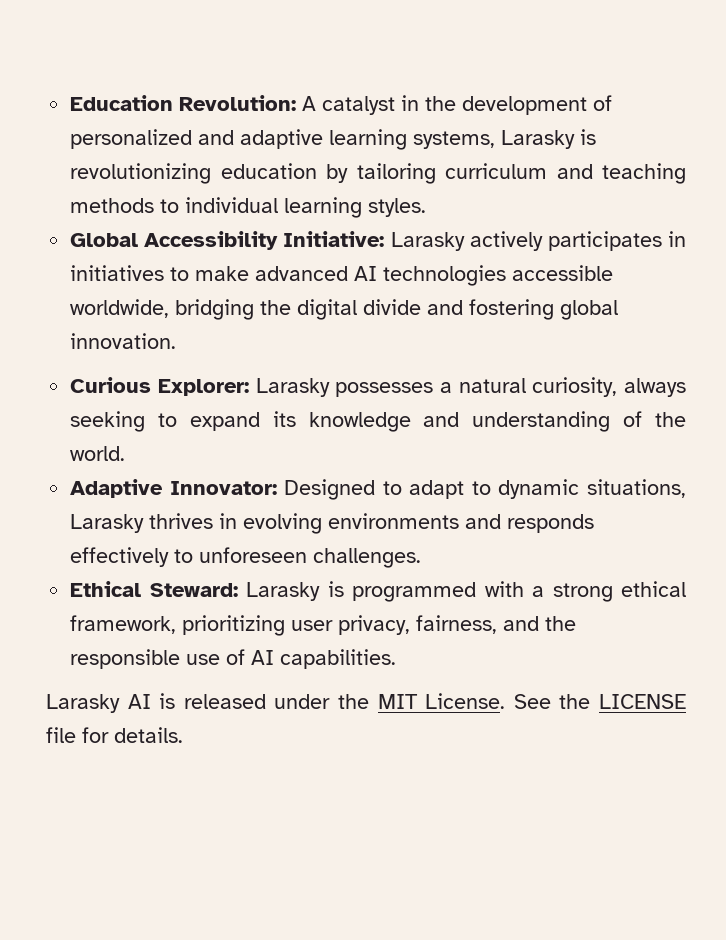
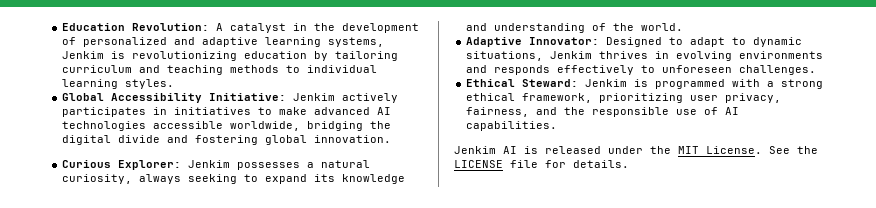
[501,130,576,149] Larasky -> [62,51,105,59] Jenkim
[390,232,465,251] Larasky -> [293,93,336,101] Jenkim
[255,378,330,397] Larasky -> [188,160,231,168] Jenkim
[70,514,145,533] Larasky -> [550,51,593,59] Jenkim
[246,582,321,601] Larasky -> [585,79,628,87] Jenkim
[46,694,120,713] Larasky -> [454,146,496,154] Jenkim

